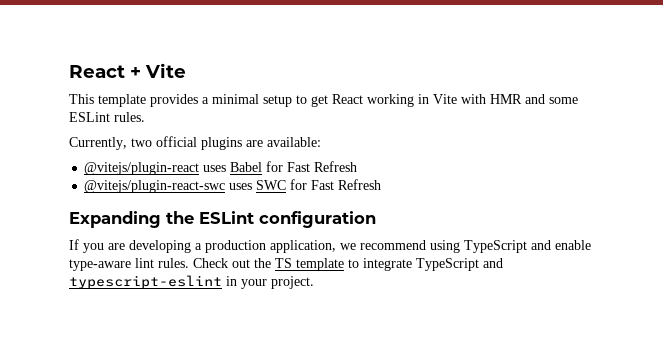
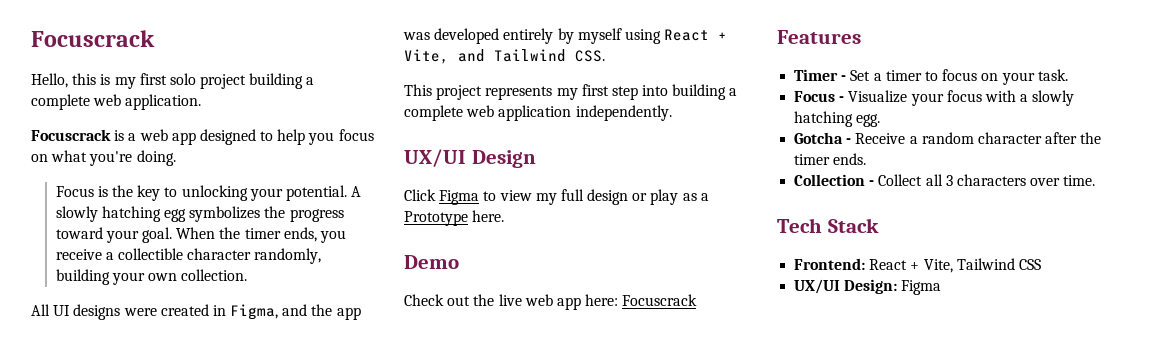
[69,63,186,78] [69,94,578,107] [69,112,145,122] [69,136,321,150] [84,161,358,175] [84,179,382,193] [69,211,376,228] [69,239,591,253] [69,258,503,271] [69,275,314,289] React + Vite // This template provides a minimal setup to get React working in Vite with HMR and some ESLint rules. // Currently, two official plugins are available: // @vitejs/plugin-react uses Babel for Fast Refresh // @vitejs/plugin-react-swc uses SWC for Fast Refresh // Expanding the ESLint configuration // If you are developing a production application, we recommend using TypeScript and enable type-aware lint rules. Check out the TS template to integrate TypeScript and typescript-eslint in your project. -> [31,30,155,47] [31,73,315,89] [31,94,202,110] [31,129,374,145] [31,150,176,166] [55,185,362,201] [55,206,344,222] [55,227,346,243] [55,248,322,264] [55,269,248,285] [31,304,361,320] [403,28,728,44] [404,49,605,64] [404,84,738,100] [404,105,672,121] [404,149,536,168] [404,189,709,205] [404,210,505,226] [404,255,459,269] [404,294,698,310] [777,30,861,44] [794,69,1068,85] [794,90,1075,106] [794,111,881,127] [794,132,1102,144] [794,153,867,165] [794,174,1096,186] [777,218,879,233] [794,258,1041,273] [794,279,942,295] Focuscrack // Hello, this is my first solo project building a complete web application. // Focuscrack is a web app designed to help you focus on what you're doing. // Focus is the key to unlocking your potential. A slowly hatching egg symbolizes the progress toward your goal. When the timer ends, you receive a collectible character randomly, building your own collection. // All UI designs were created in Figma, and the app was developed entirely by myself using React + Vite, and Tailwind CSS. // This project represents my first step into building a complete web application independently. // UX/UI Design // Click Figma to view my full design or play as a Prototype here. // Demo // Check out the live web app here: Focuscrack // Features // Timer - Set a timer to focus on your task. // Focus - Visualize your focus with a slowly hatching egg. // Gotcha - Receive a random character after the timer ends. // Collection - Collect all 3 characters over time. // Tech Stack // Frontend: React + Vite, Tailwind CSS // UX/UI Design: Figma

